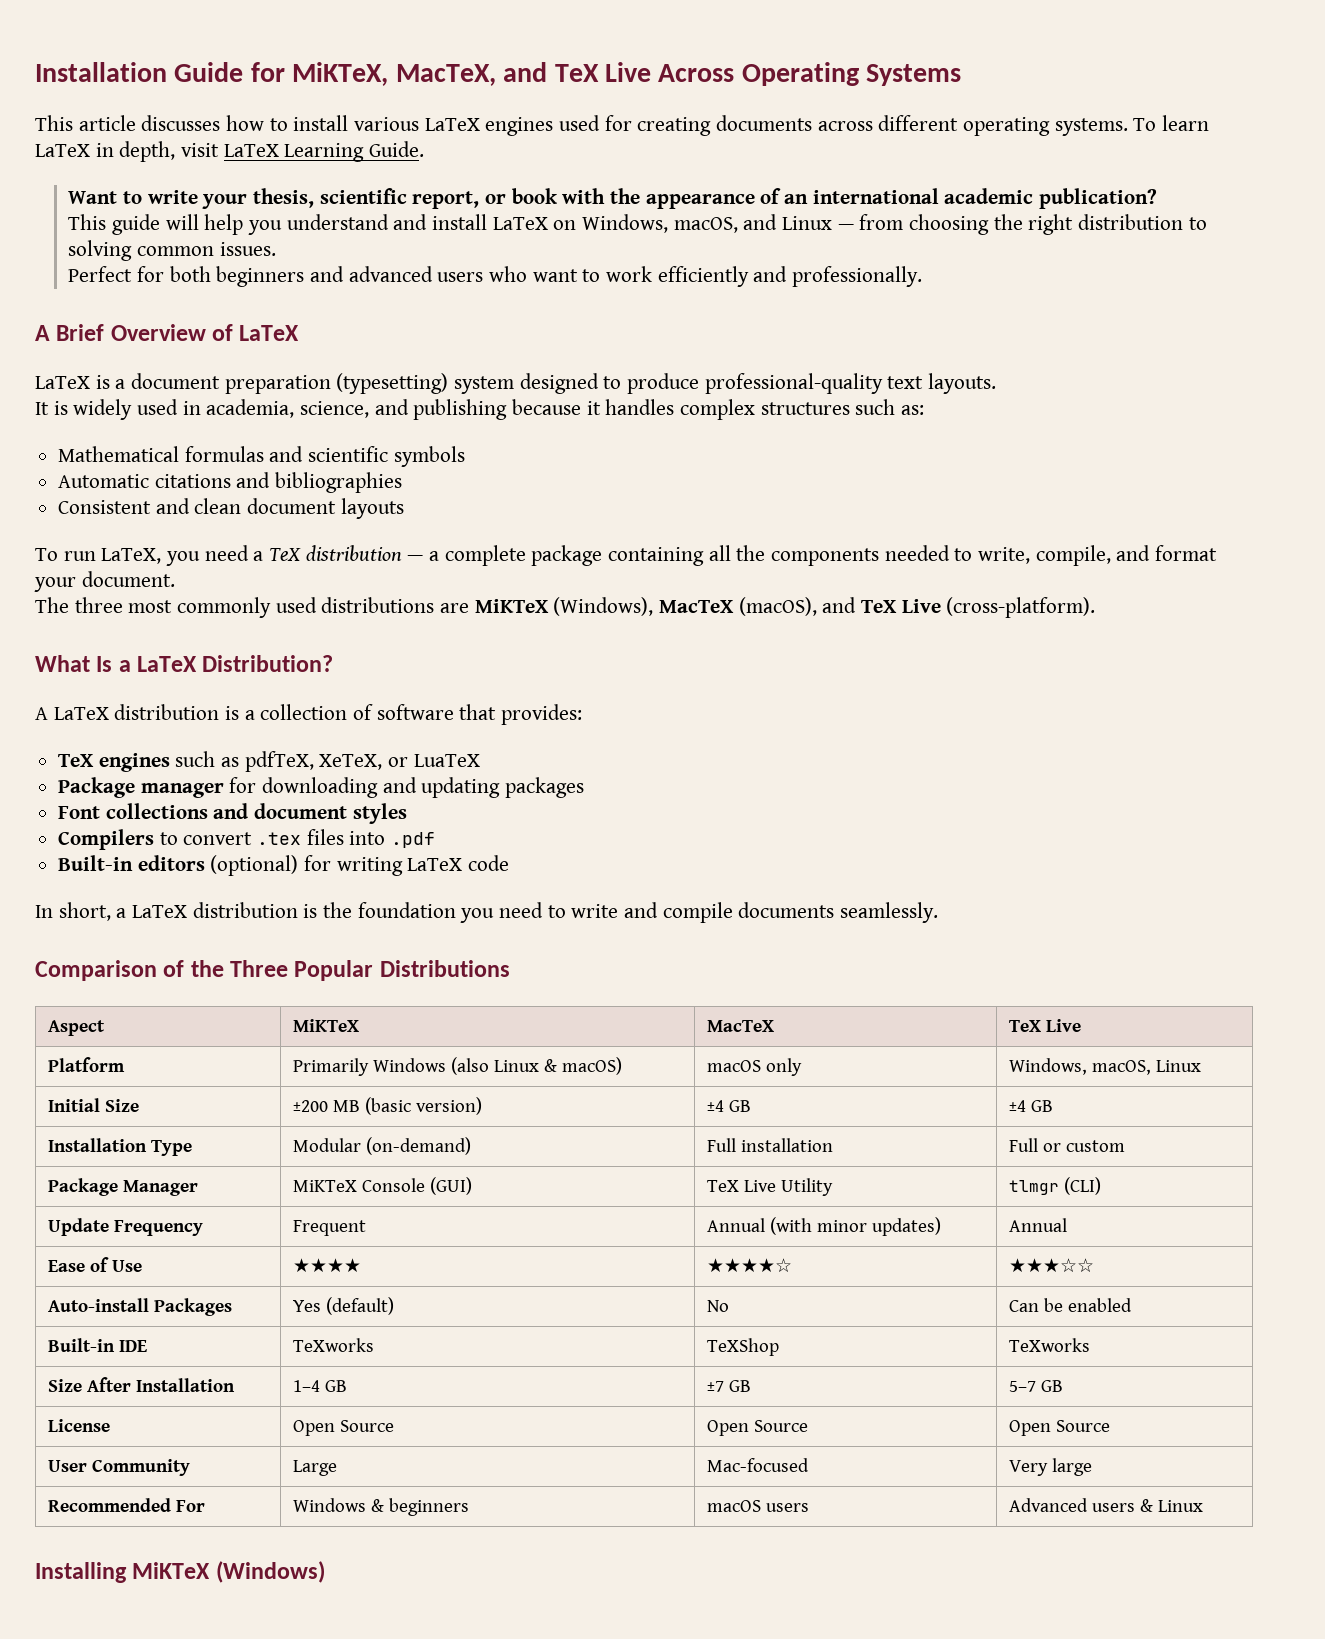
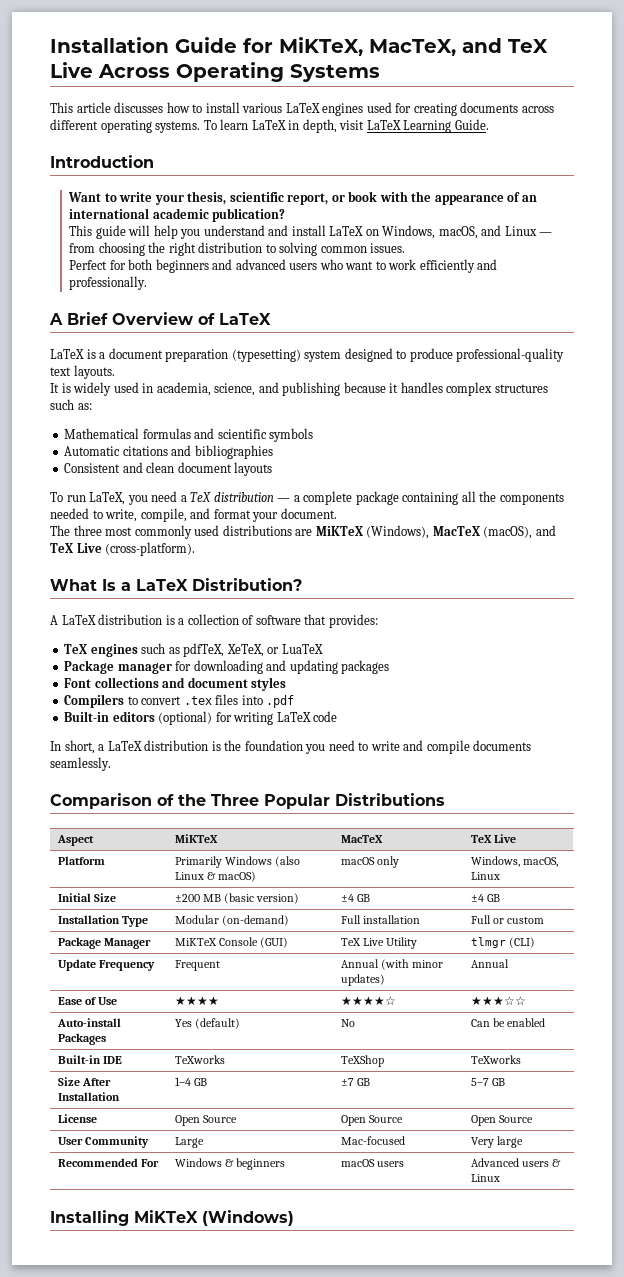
(425, 149) none -> [50,155,154,168] // Introduction

